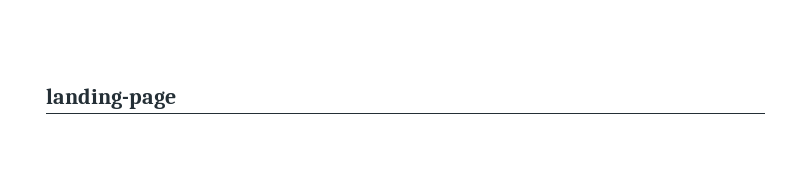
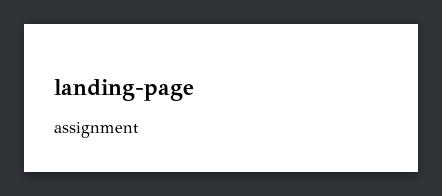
(176, 98) none -> [54,122,139,138] // assignment

